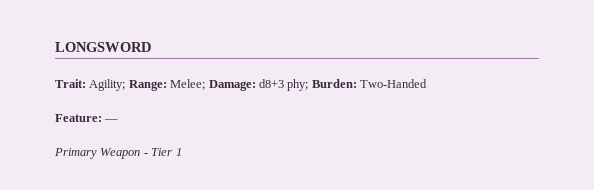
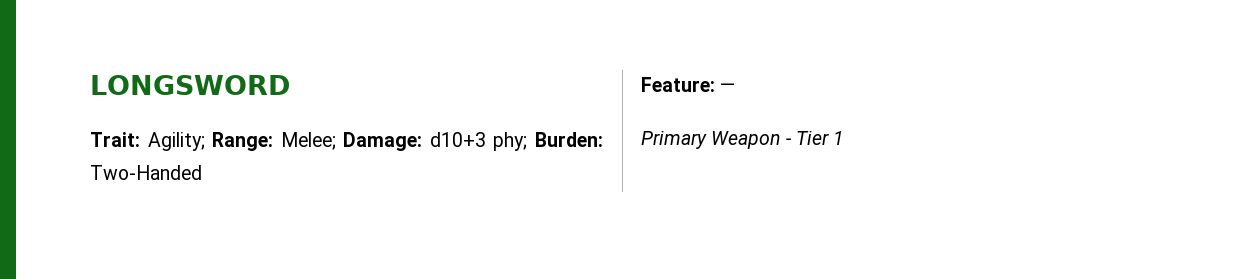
[258,79,284,88] d8+3 -> [429,132,486,147] d10+3

